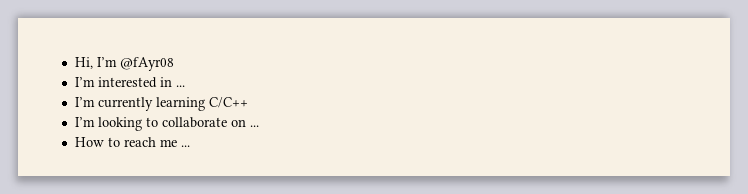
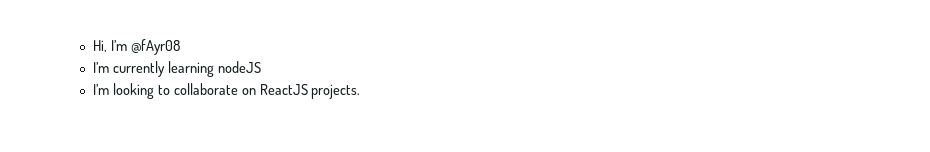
[74,77,185,88] // I’m interested in ... -> (180, 47) none
[208,97,248,108] C/C++ -> [217,61,261,73] nodeJS
[249,125,259,127] [74,137,190,147] ... // How to reach me ... -> [259,84,361,99] ReactJS projects.

